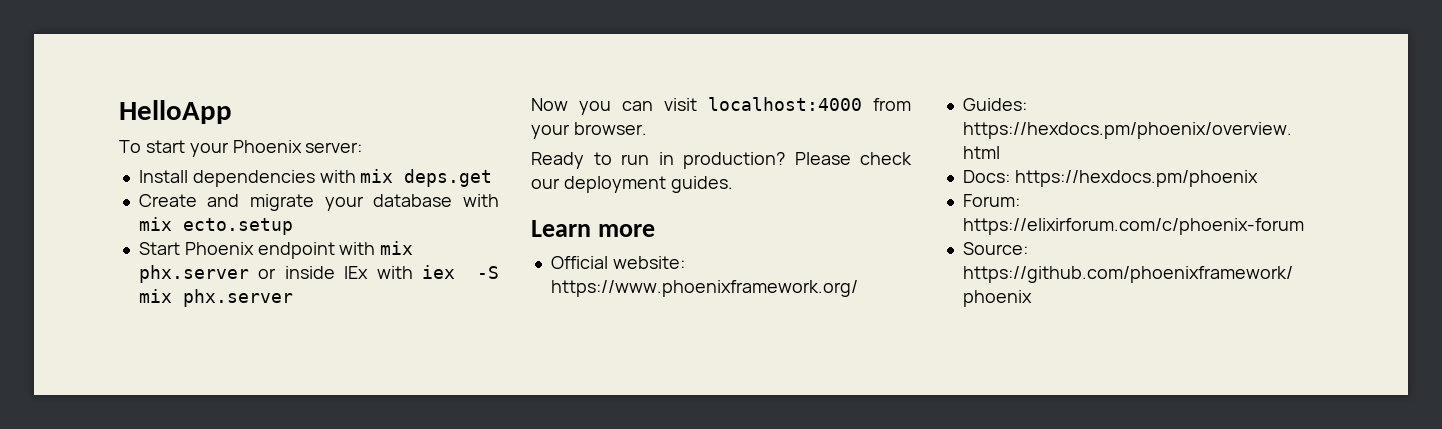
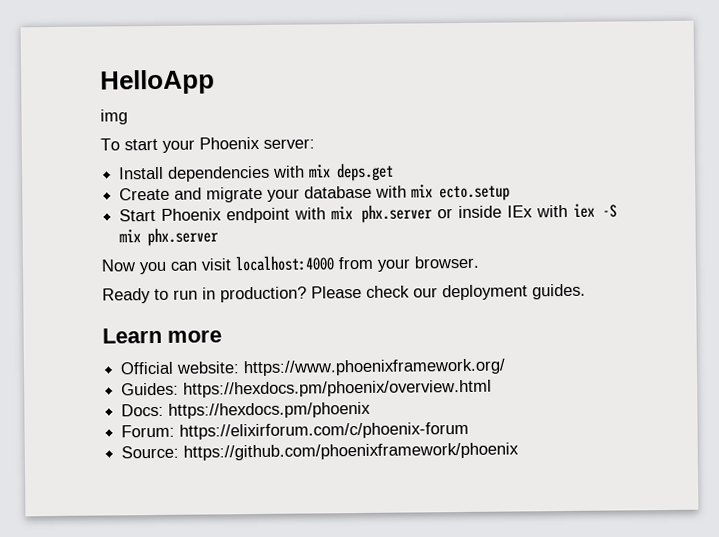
(232, 112) none -> [100,109,128,125] // img

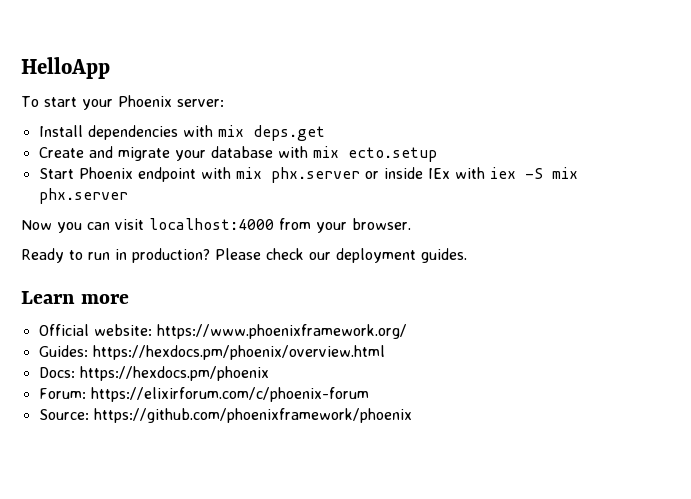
[100,109,128,125] // img -> (110, 68) none

